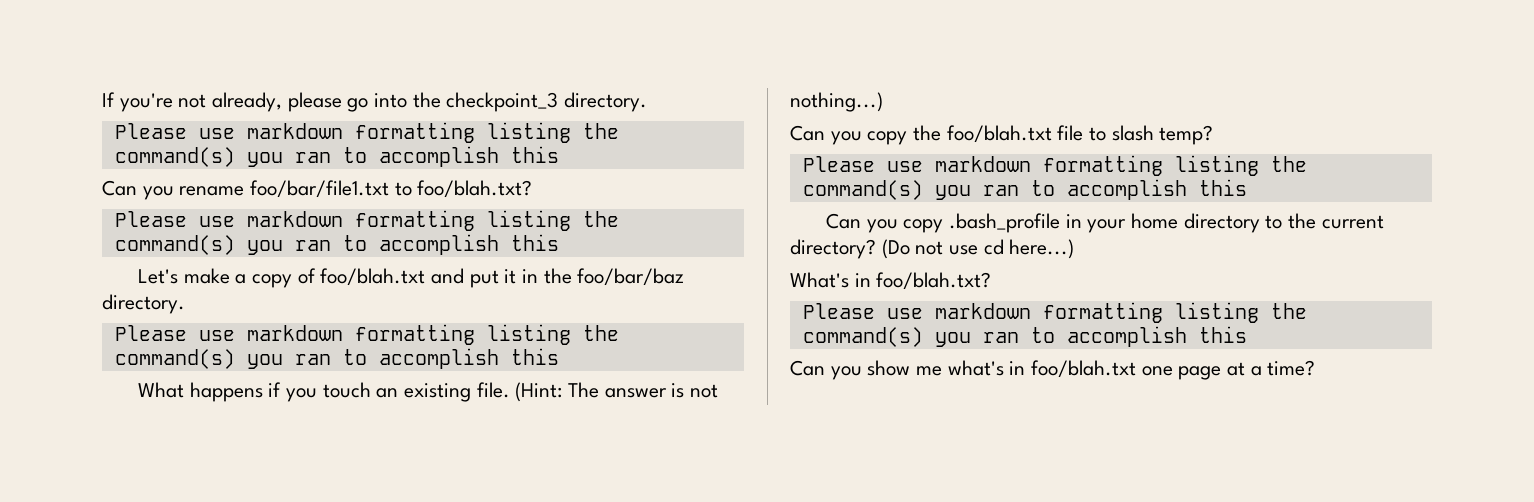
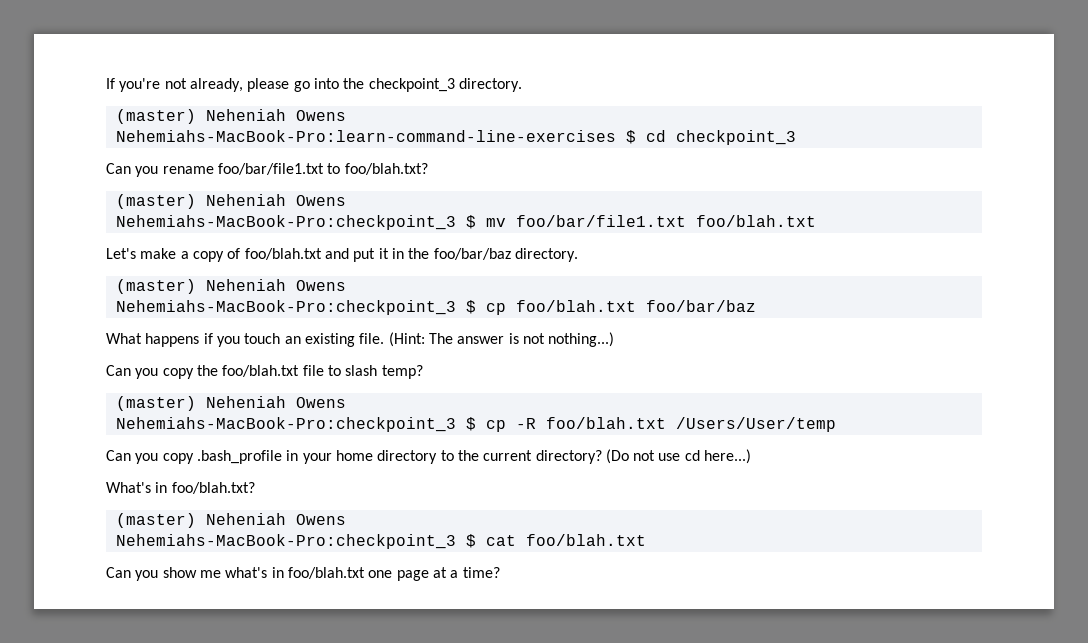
[114,122,619,143] [114,146,559,167] Please use markdown formatting listing the command(s) you ran to accomplish this -> [115,109,346,124] [115,130,796,145] (master) Neheniah Owens // Nehemiahs-MacBook-Pro:learn-command-line-exercises $ cd checkpoint_3
[114,210,619,231] [114,234,559,255] Please use markdown formatting listing the command(s) you ran to accomplish this -> [115,194,346,209] [115,215,816,230] (master) Neheniah Owens // Nehemiahs-MacBook-Pro:checkpoint_3 $ mv foo/bar/file1.txt foo/blah.txt
[114,324,619,345] [114,348,559,369] Please use markdown formatting listing the command(s) you ran to accomplish this -> [115,279,346,294] [115,300,756,315] (master) Neheniah Owens // Nehemiahs-MacBook-Pro:checkpoint_3 $ cp foo/blah.txt foo/bar/baz
[802,155,1307,176] [802,179,1247,200] Please use markdown formatting listing the command(s) you ran to accomplish this -> [115,396,346,411] [115,417,836,432] (master) Neheniah Owens // Nehemiahs-MacBook-Pro:checkpoint_3 $ cp -R foo/blah.txt /Users/User/temp
[802,302,1307,323] [802,326,1247,347] Please use markdown formatting listing the command(s) you ran to accomplish this -> [115,513,346,528] [115,534,646,549] (master) Neheniah Owens // Nehemiahs-MacBook-Pro:checkpoint_3 $ cat foo/blah.txt

